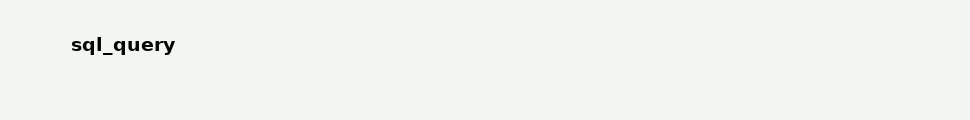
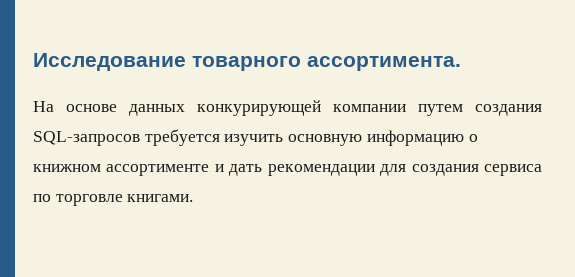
[71,37,176,55] sql_query -> [33,53,461,71] [33,100,542,116] [33,129,478,146] [33,164,543,176] [33,194,194,206] Исследование товарного ассортимента. // На основе данных конкурирующей компании путем создания SQL-запросов требуется изучить основную информацию о книжном ассортименте и дать рекомендации для создания сервиса по торговле книгами.

